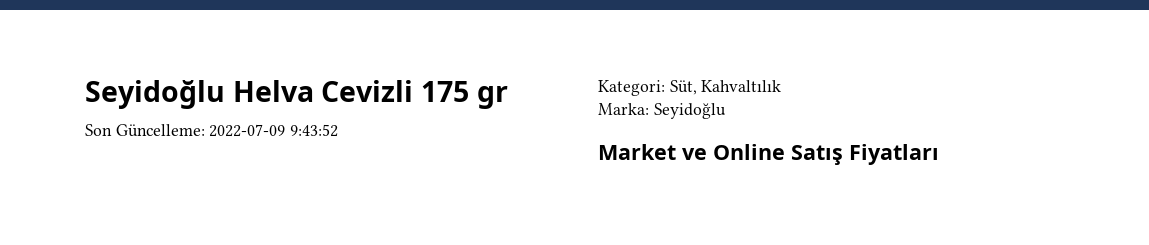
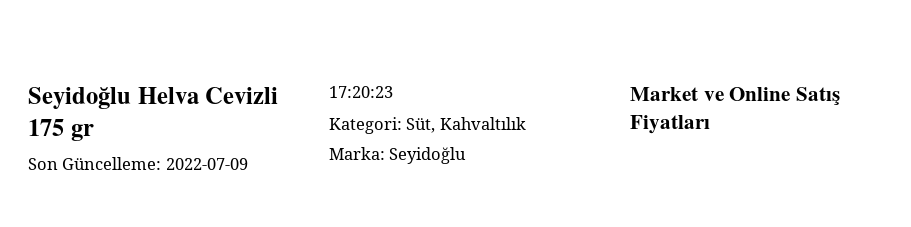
[290,124,339,137] 9:43:52 -> [329,86,393,98] 17:20:23

